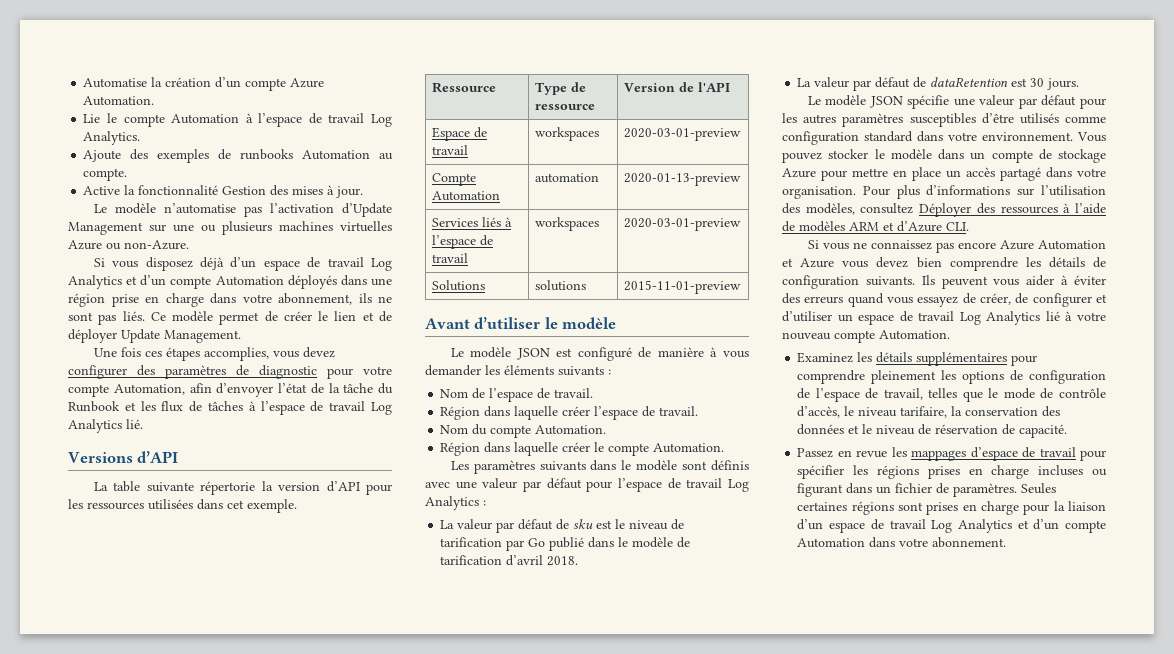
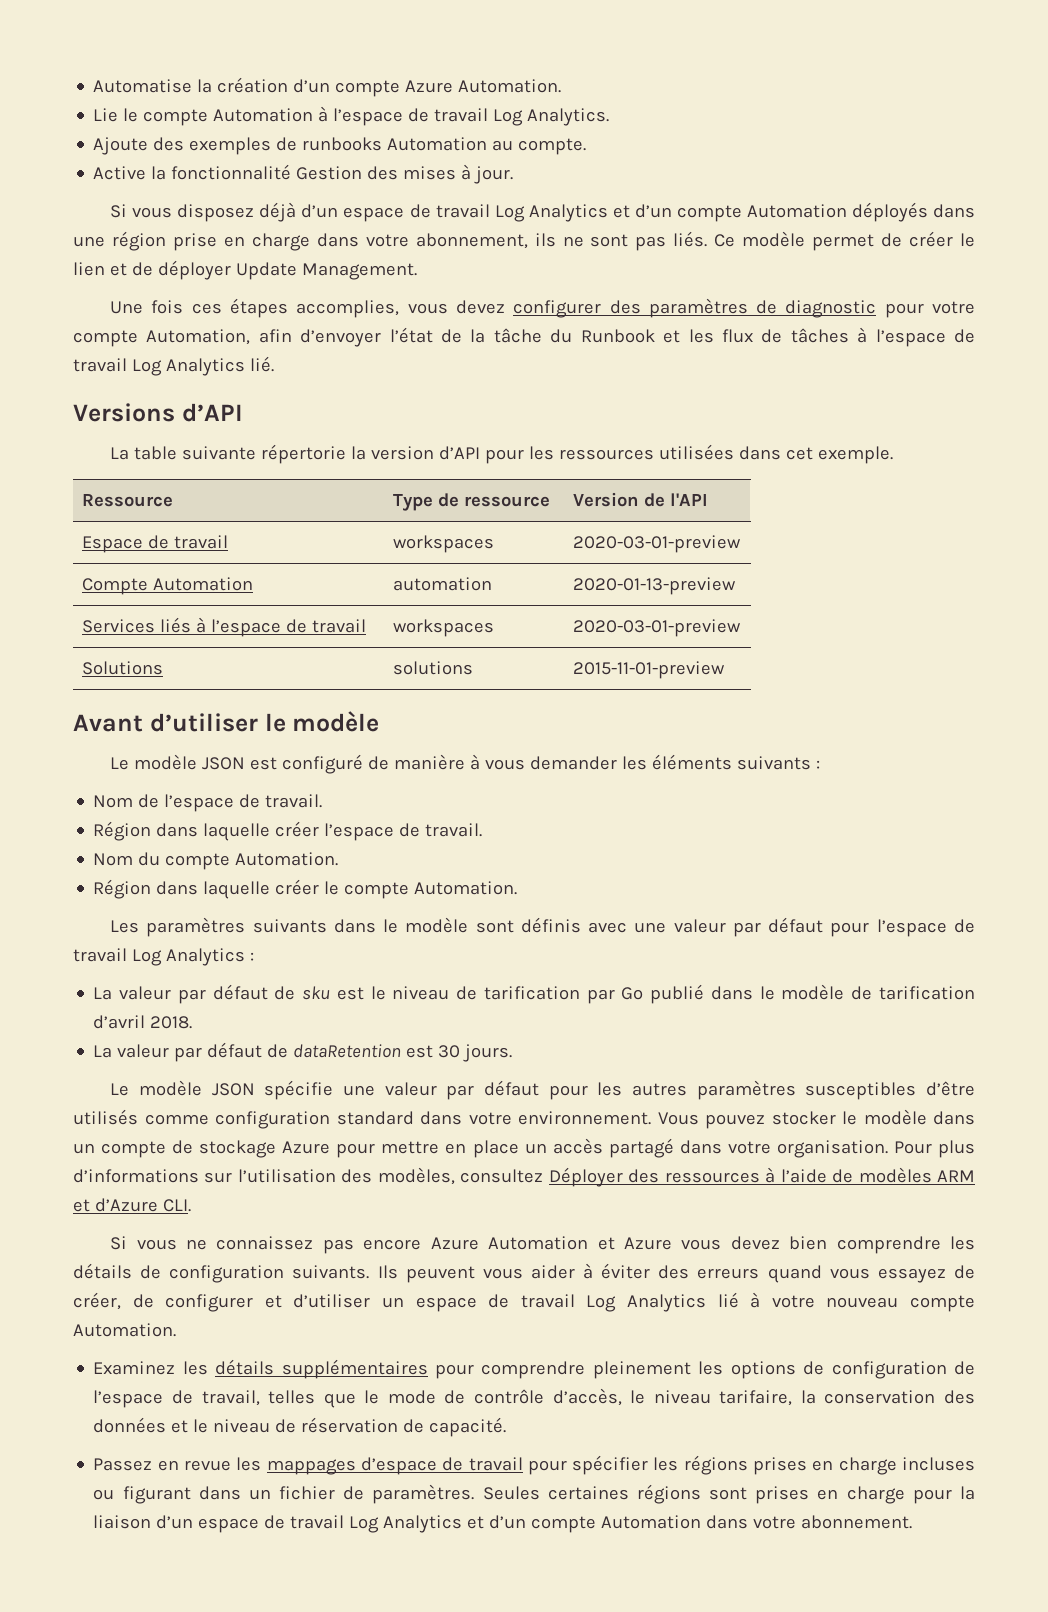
[93,203,393,217] [68,221,392,235] [68,240,189,250] // Le modèle n’automatise pas l’activation d’Update Management sur une ou plusieurs machines virtuelles Azure ou non-Azure. -> (514, 175) none

